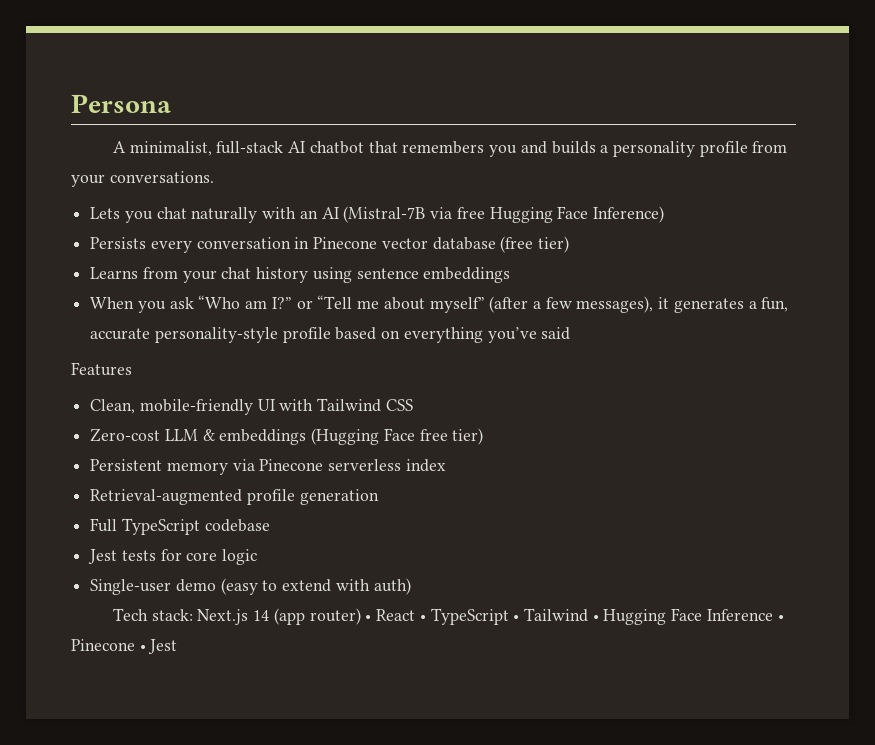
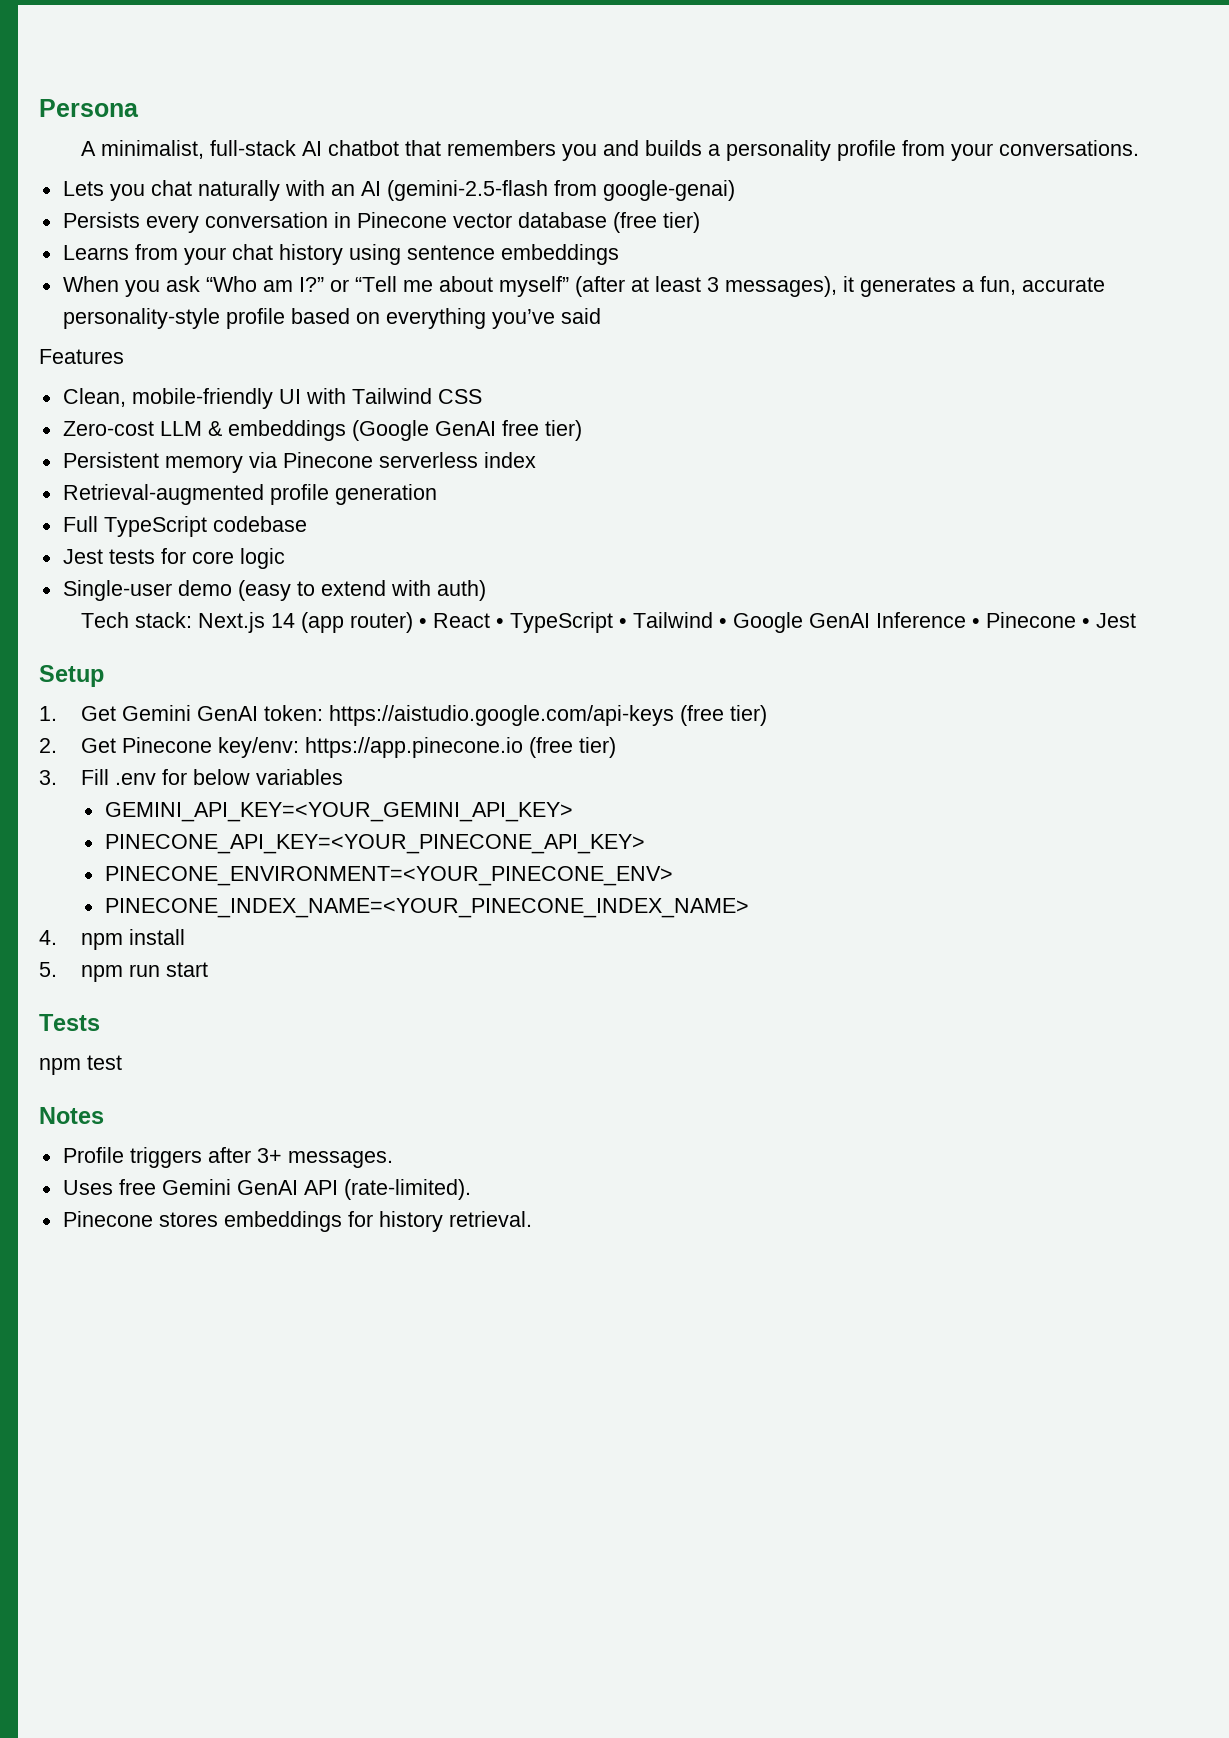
[343,206,664,223] (Mistral-7B via free Hugging Face Inference) -> [386,180,735,201] (gemini-2.5-flash from google-genai)
[532,297,572,309] a few -> [630,276,719,292] at least 3
[311,428,415,445] (Hugging Face -> [351,420,496,441] (Google GenAI
[603,608,703,625] Hugging Face -> [732,612,870,633] Google GenAI
(178, 646) none -> [39,665,104,687] [39,705,767,726] [39,737,616,758] [39,769,343,785] [104,802,573,822] [104,834,645,854] [104,866,673,886] [104,898,749,918] [39,929,185,950] [39,962,208,982] [39,1014,100,1031] [39,1055,122,1075] [39,1107,104,1124] [62,1147,393,1168] [62,1179,471,1200] [62,1211,532,1232] // Setup // 1. Get Gemini GenAI token: https://aistudio.google.com/api-keys (free tier) // 2. Get Pinecone key/env: https://app.pinecone.io (free tier) // 3. Fill .env for below variables // GEMINI_API_KEY=<YOUR_GEMINI_API_KEY> // PINECONE_API_KEY=<YOUR_PINECONE_API_KEY> // PINECONE_ENVIRONMENT=<YOUR_PINECONE_ENV> // PINECONE_INDEX_NAME=<YOUR_PINECONE_INDEX_NAME> // 4. npm install // 5. npm run start // Tests // npm test // Notes // Profile triggers after 3+ messages. // Uses free Gemini GenAI API (rate-limited). // Pinecone stores embeddings for history retrieval.

